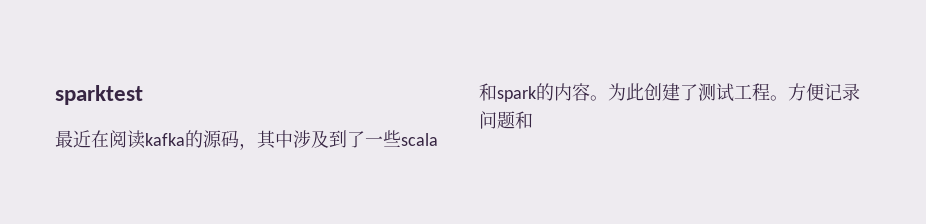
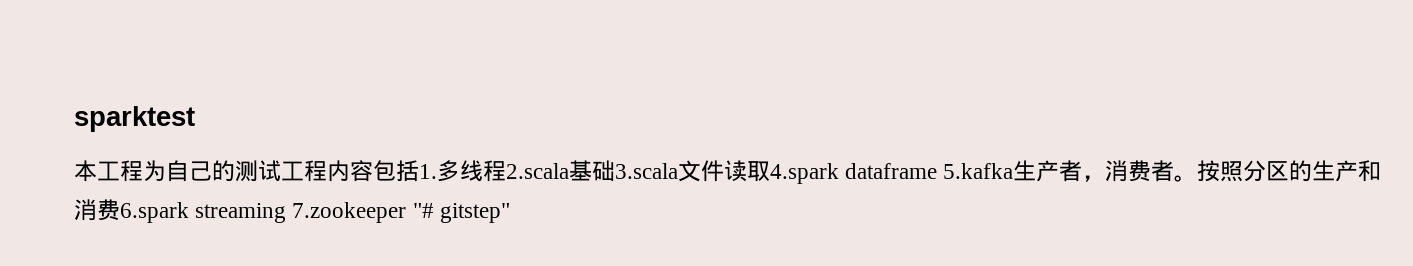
[55,130,438,150] [479,83,860,102] [479,111,533,129] 最近在阅读kafka的源码，其中涉及到了一些scala和spark的内容。为此创建了测试工程。方便记录问题和 -> [74,160,1382,184] [74,199,510,223] 本工程为自己的测试工程内容包括1.多线程2.scala基础3.scala文件读取4.spark dataframe 5.kafka生产者，消费者。按照分区的生产和消费6.spark streaming 7.zookeeper "# gitstep"

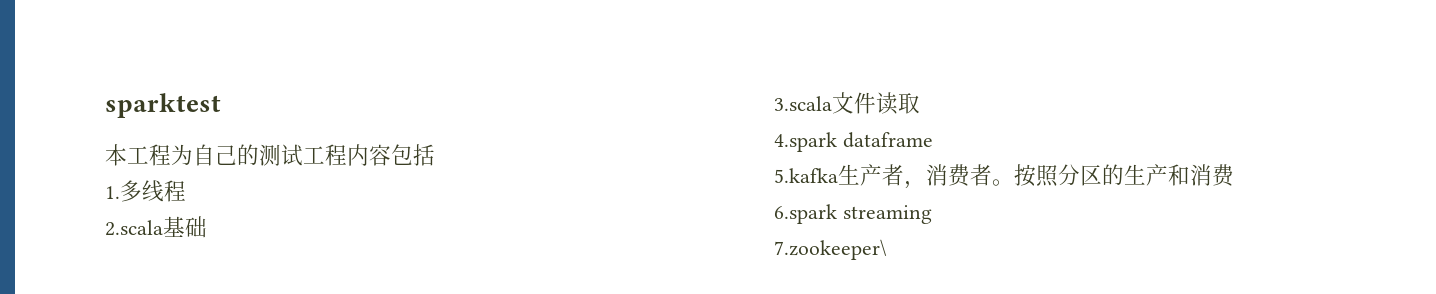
(419, 171) none -> (435, 155) //
(506, 171) none -> (186, 191) //
(615, 171) none -> (207, 227) //
(770, 171) none -> (920, 103) //
(938, 171) none -> (933, 140) //
(120, 210) none -> (1235, 175) //
[292,202,510,223] 7.zookeeper "# gitstep" -> [774,239,887,260] // 7.zookeeper\

